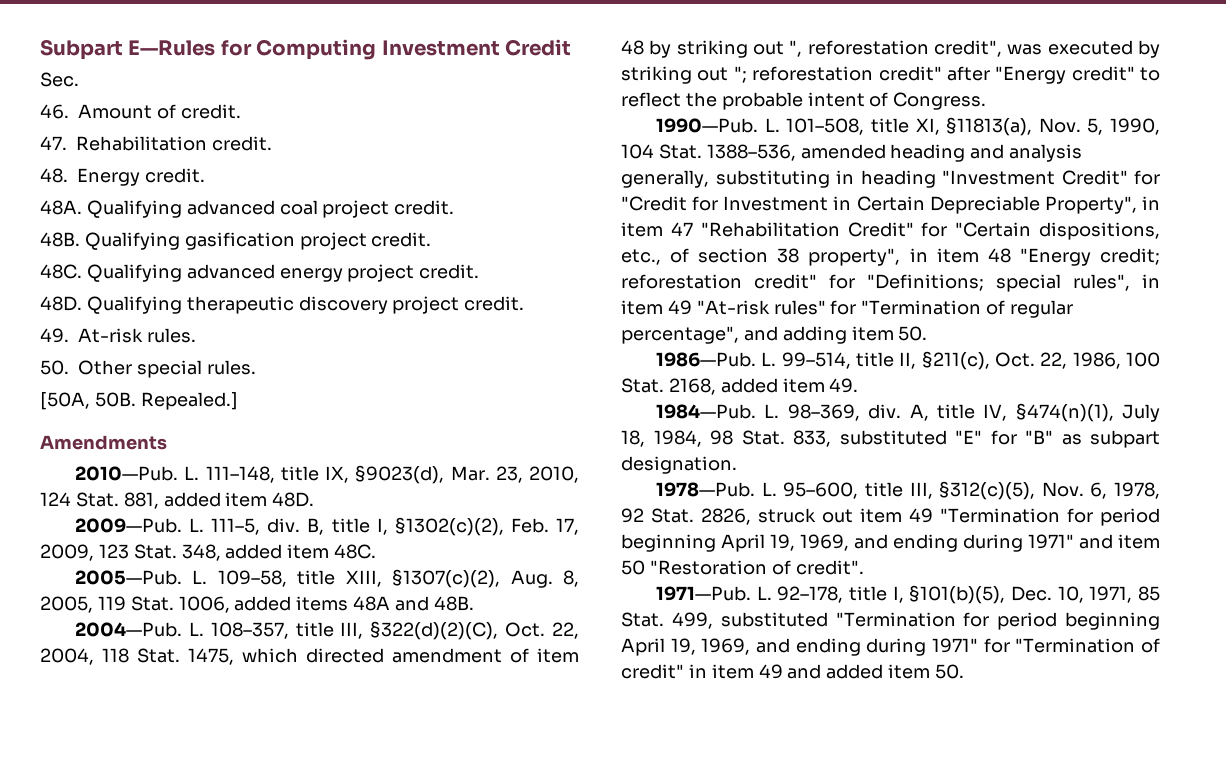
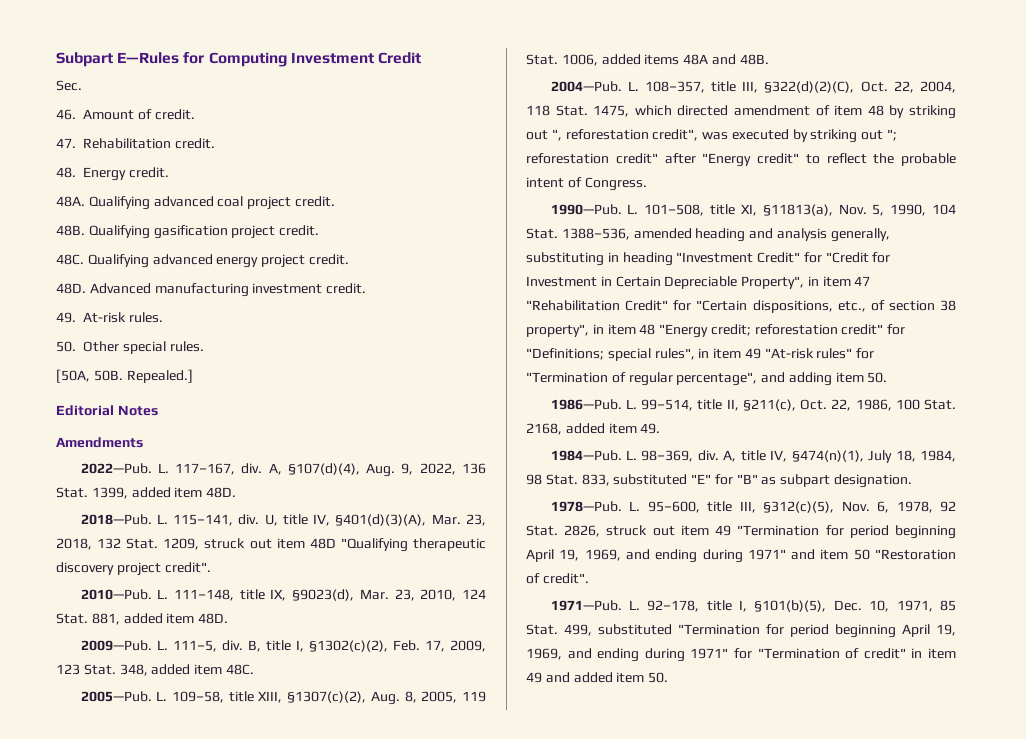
[86,296,460,314] Qualifying therapeutic discovery project -> [89,283,323,297] Advanced manufacturing investment
(238, 401) none -> [56,405,158,416] // Editorial Notes
(167, 442) none -> [80,463,486,477] [56,487,237,499] [80,514,486,526] [56,538,486,552] [56,562,211,576] // 2022—Pub. L. 117–167, div. A, §107(d)(4), Aug. 9, 2022, 136 Stat. 1399, added item 48D. // 2018—Pub. L. 115–141, div. U, title IV, §401(d)(3)(A), Mar. 23, 2018, 132 Stat. 1209, struck out item 48D "Qualifying therapeutic discovery project credit".

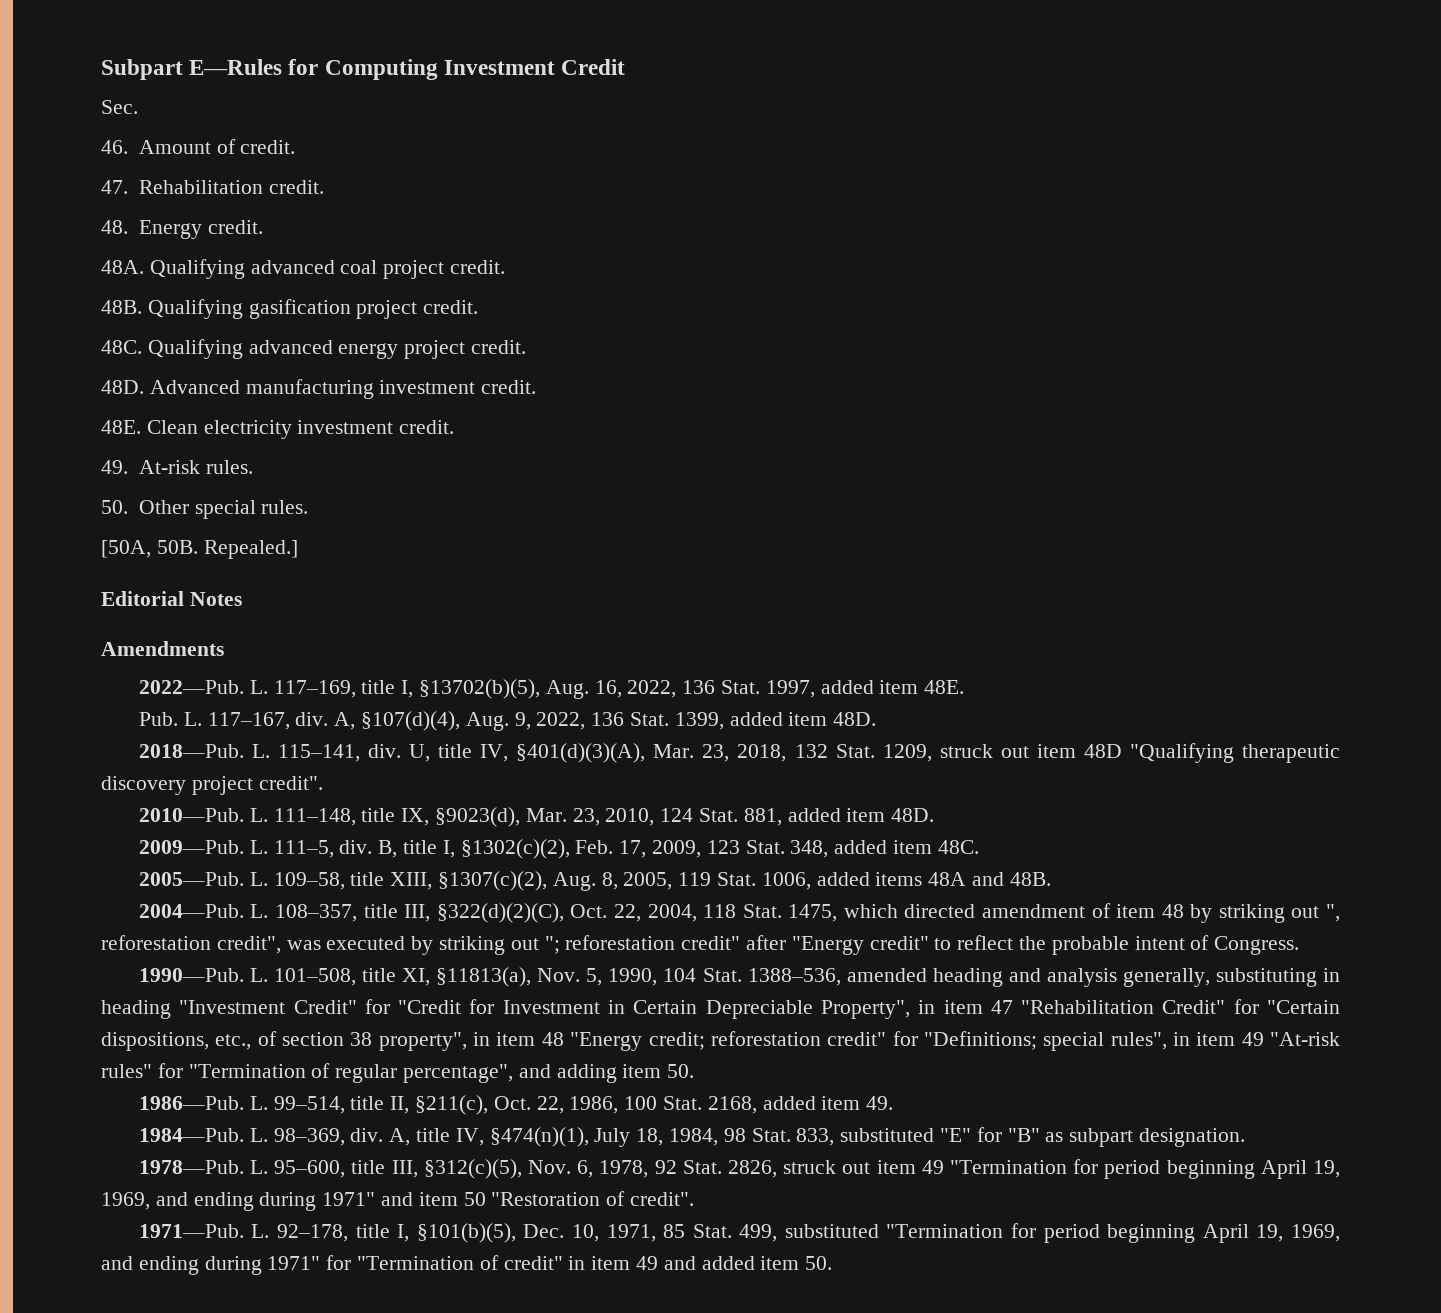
(367, 288) none -> [101,420,455,439] // 48E. Clean electricity investment credit.
(169, 468) none -> [273,679,965,699] [138,712,202,726] 117–169, title I, §13702(b)(5), Aug. 16, 2022, 136 Stat. 1997, added item 48E. // Pub. L.

